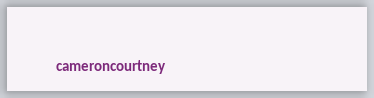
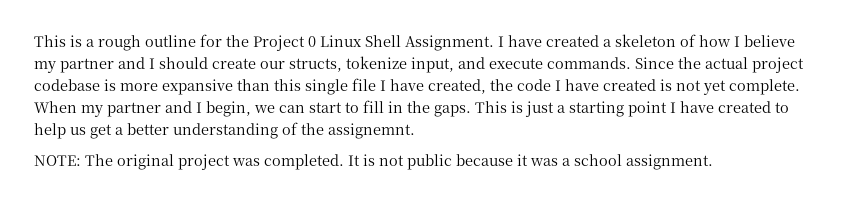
[56,60,166,74] cameroncourtney -> [34,34,795,51] [34,56,804,73] [34,78,800,95] [34,100,789,117] [34,122,415,139] [34,154,713,170] This is a rough outline for the Project 0 Linux Shell Assignment. I have created a skeleton of how I believe my partner and I should create our structs, tokenize input, and execute commands. Since the actual project codebase is more expansive than this single file I have created, the code I have created is not yet complete. When my partner and I begin, we can start to fill in the gaps. This is just a starting point I have created to help us get a better understanding of the assignemnt. // NOTE: The original project was completed. It is not public because it was a school assignment.

